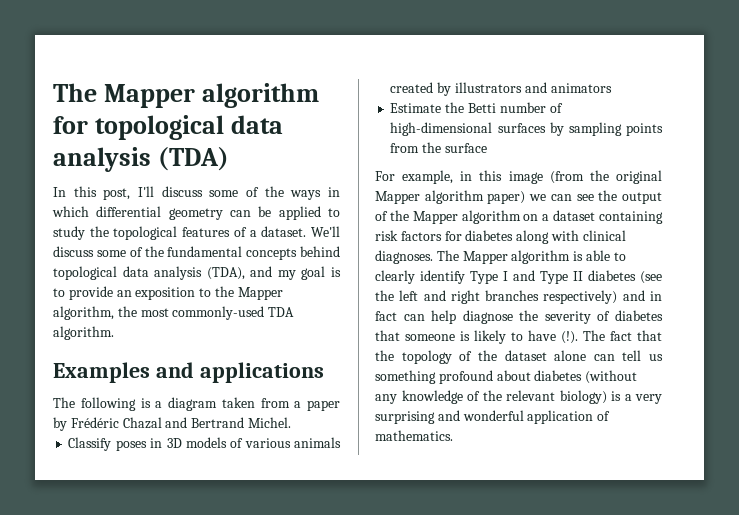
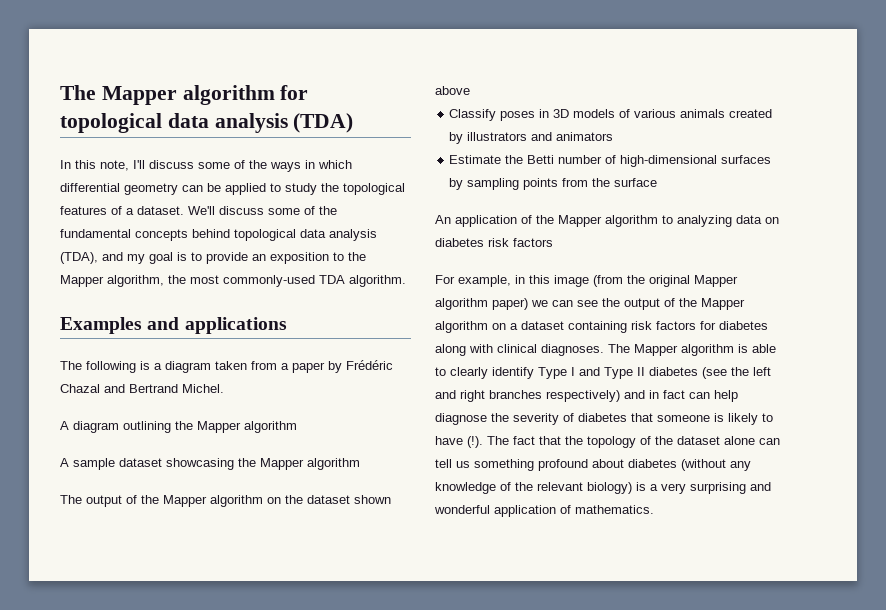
[103,188,131,200] post, -> [100,160,129,171] note,
(291, 422) none -> [60,421,297,433] [60,458,360,470] [60,495,391,507] [435,86,470,95] // A diagram outlining the Mapper algorithm // A sample dataset showcasing the Mapper algorithm // The output of the Mapper algorithm on the dataset shown above
(487, 148) none -> [435,215,779,227] [435,238,553,247] // An application of the Mapper algorithm to analyzing data on diabetes risk factors

